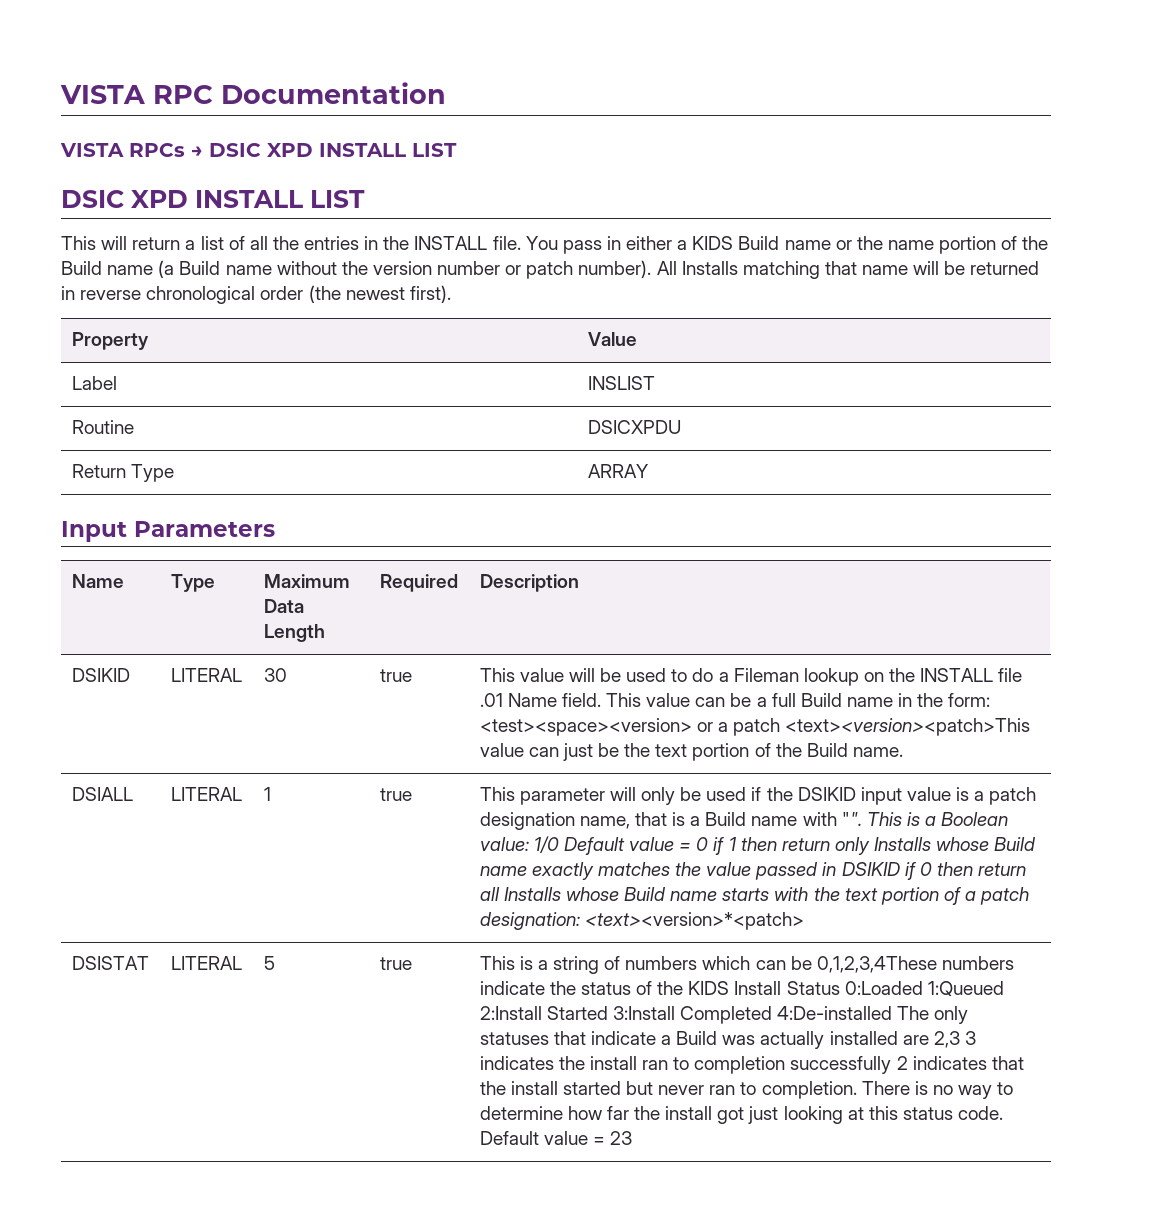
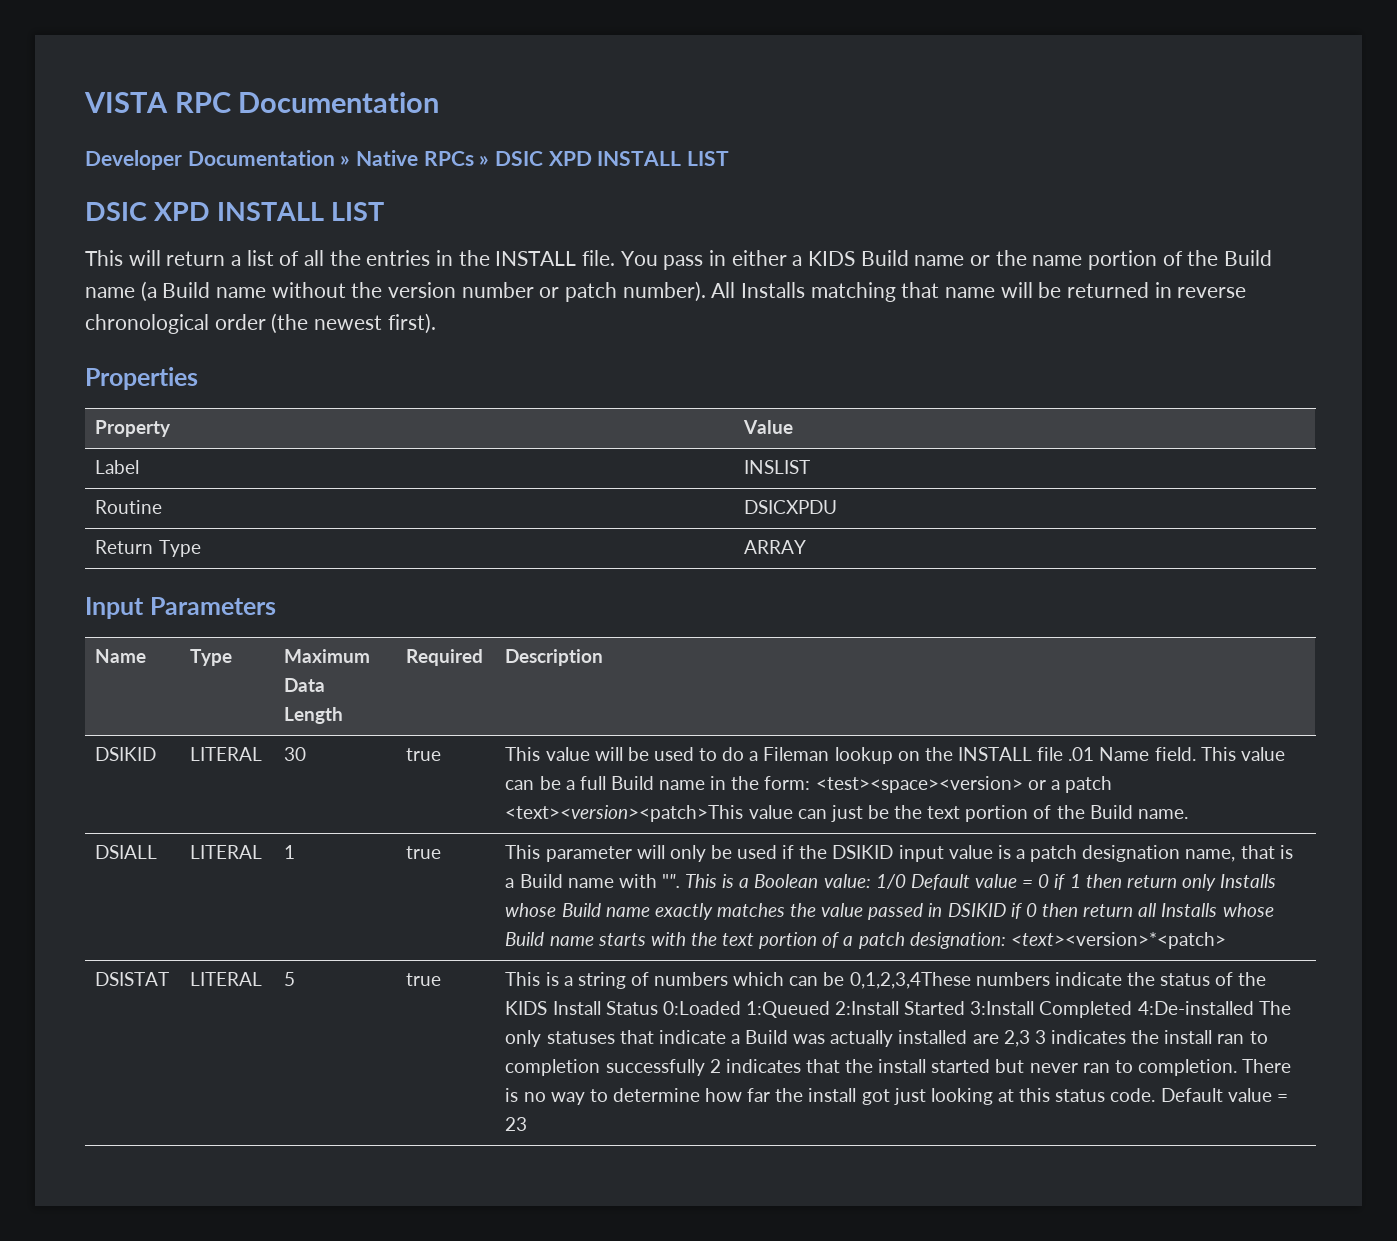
[60,143,203,157] VISTA RPCs → -> [85,150,490,170] Developer Documentation » Native RPCs »
(451, 294) none -> [85,367,198,390] // Properties

